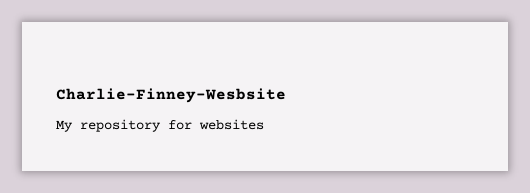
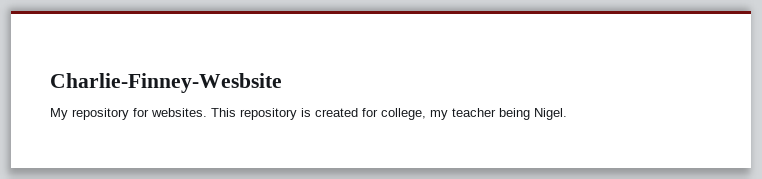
[199,119,264,130] websites -> [151,108,567,120] websites. This repository is created for college, my teacher being Nigel.

